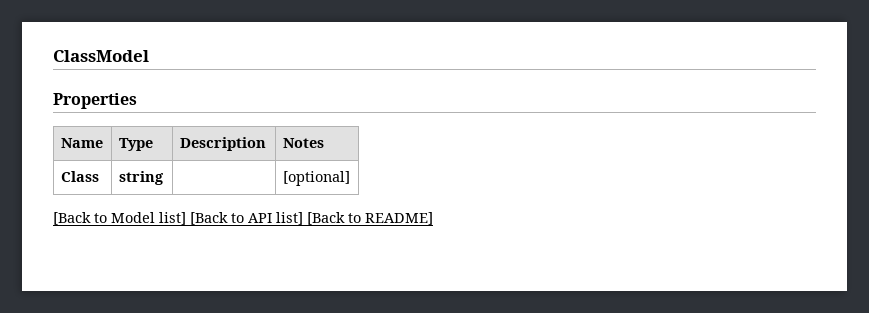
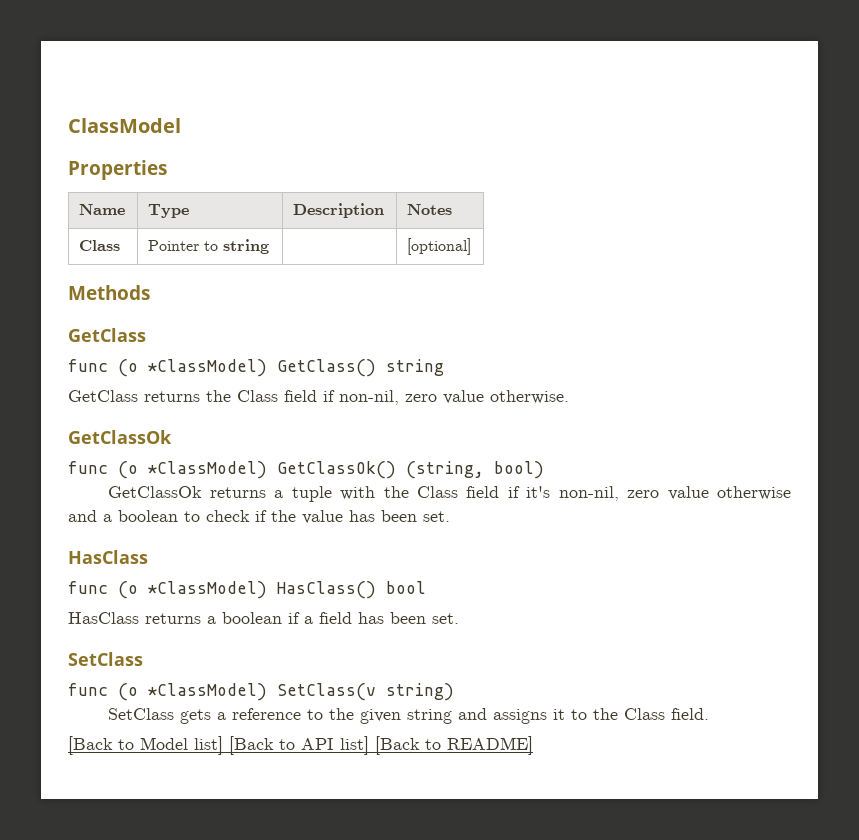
(99, 176) none -> [148,240,219,251] Pointer to
(350, 178) none -> [68,285,150,300] [68,328,146,342] [68,359,444,377] [68,390,569,405] [68,430,172,444] [68,461,544,479] [108,486,792,502] [68,510,450,524] [68,550,148,564] [68,581,426,599] [68,612,459,624] [68,652,143,666] [68,683,454,701] [108,708,710,724] // Methods // GetClass // func (o *ClassModel) GetClass() string // GetClass returns the Class field if non-nil, zero value otherwise. // GetClassOk // func (o *ClassModel) GetClassOk() (string, bool) // GetClassOk returns a tuple with the Class field if it's non-nil, zero value otherwise and a boolean to check if the value has been set. // HasClass // func (o *ClassModel) HasClass() bool // HasClass returns a boolean if a field has been set. // SetClass // func (o *ClassModel) SetClass(v string) // SetClass gets a reference to the given string and assigns it to the Class field.

